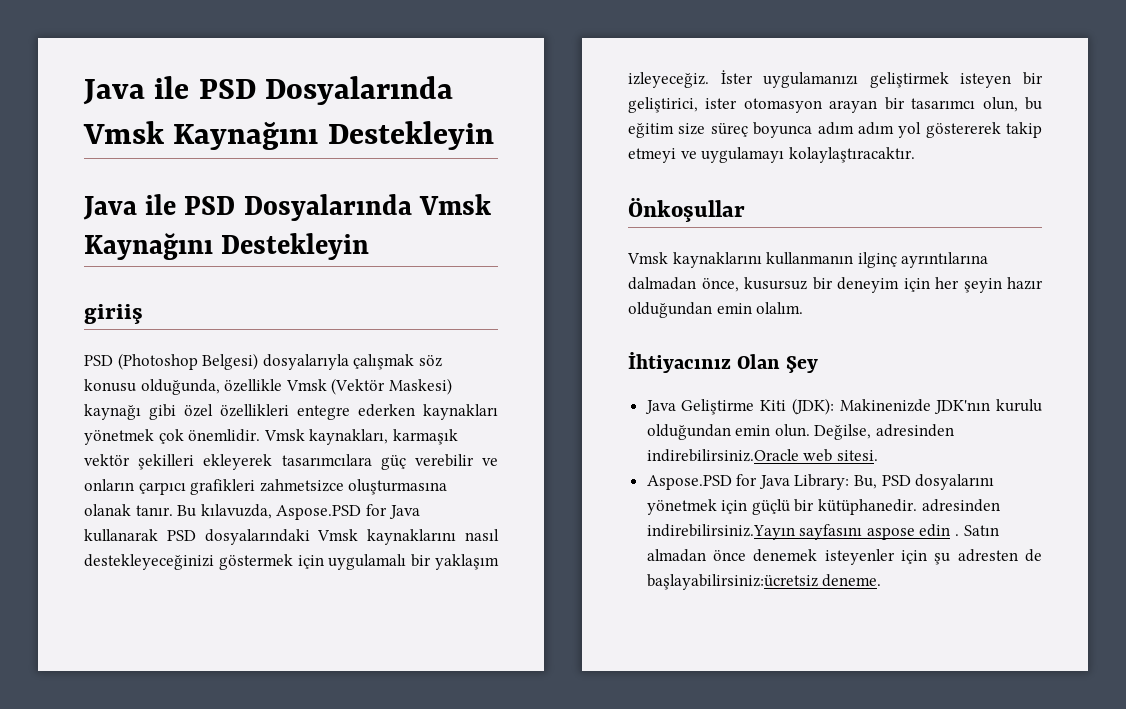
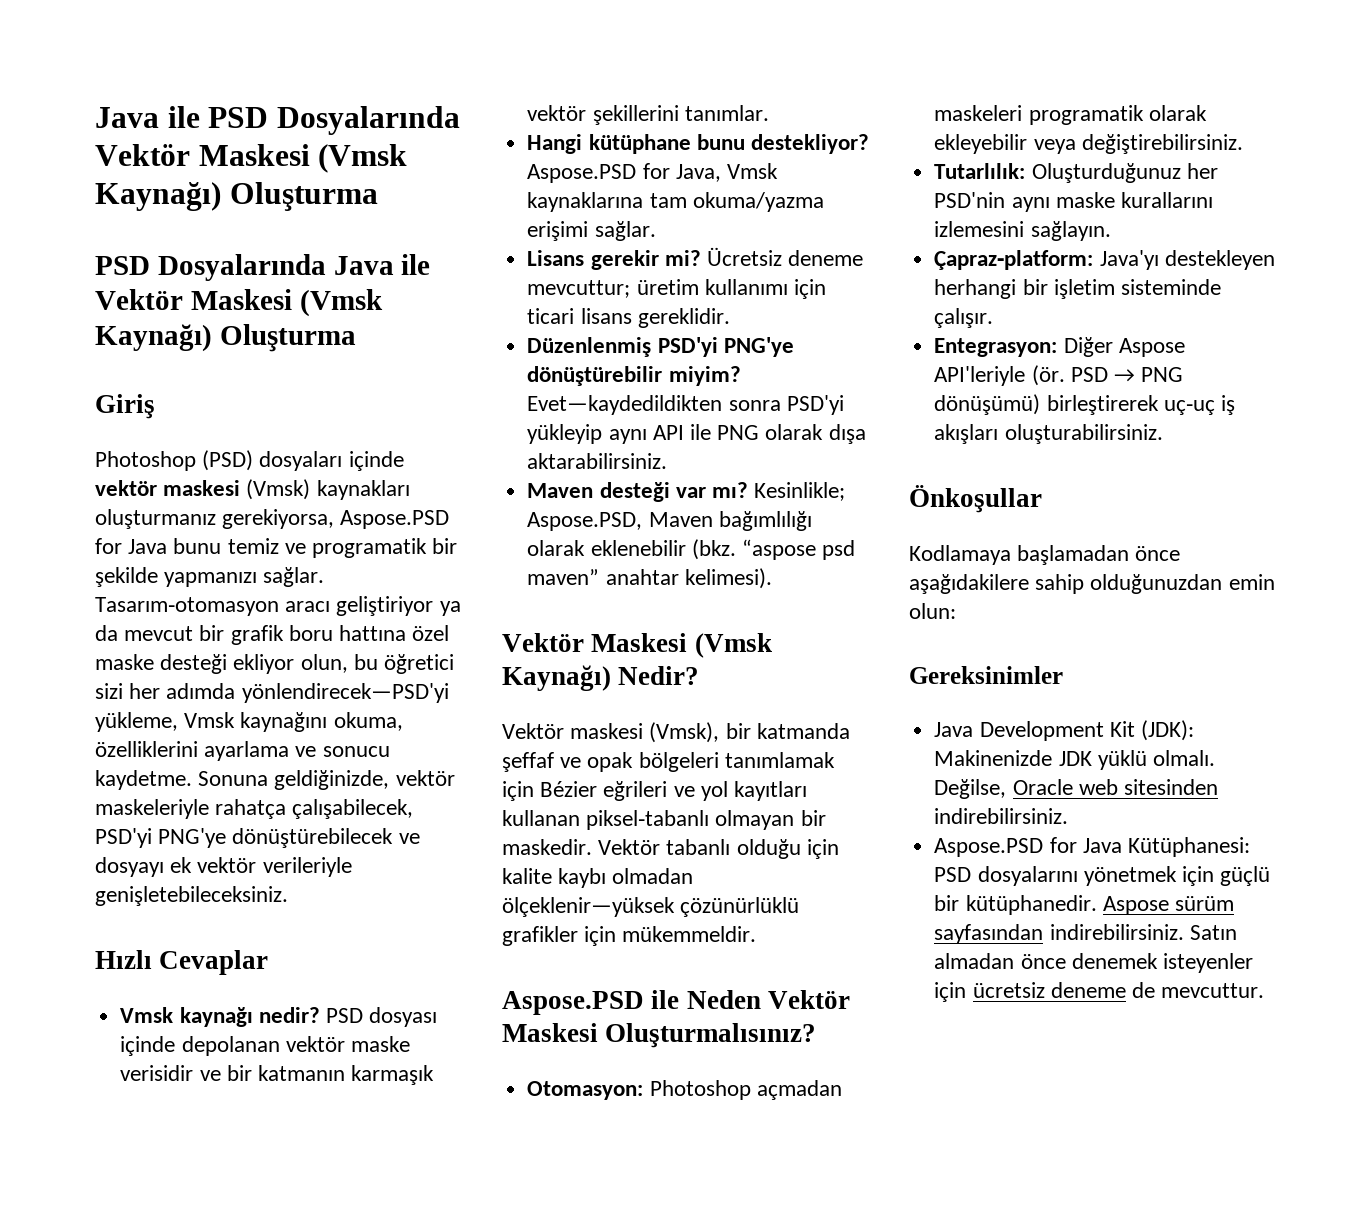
[83,76,454,105] [83,121,494,150] [83,194,491,221] [84,233,370,260] [84,304,143,324] [84,353,442,370] [84,378,452,395] [84,404,498,420] [84,429,458,445] [84,454,499,470] [84,479,448,495] [84,504,420,520] [84,529,499,545] [84,554,500,570] [628,70,1043,88] [628,97,1042,113] [628,122,1042,138] [628,147,915,163] [628,198,745,222] [627,252,989,268] [628,277,1043,293] [628,302,804,318] [628,352,819,373] [644,398,1042,415] [646,424,955,440] [646,449,878,462] [646,474,878,490] Java ile PSD Dosyalarında Vmsk Kaynağını Destekleyin // Java ile PSD Dosyalarında Vmsk Kaynağını Destekleyin // giriiş // PSD (Photoshop Belgesi) dosyalarıyla çalışmak söz konusu olduğunda, özellikle Vmsk (Vektör Maskesi) kaynağı gibi özel özellikleri entegre ederken kaynakları yönetmek çok önemlidir. Vmsk kaynakları, karmaşık vektör şekilleri ekleyerek tasarımcılara güç verebilir ve onların çarpıcı grafikleri zahmetsizce oluşturmasına olanak tanır. Bu kılavuzda, Aspose.PSD for Java kullanarak PSD dosyalarındaki Vmsk kaynaklarını nasıl destekleyeceğinizi göstermek için uygulamalı bir yaklaşım izleyeceğiz. İster uygulamanızı geliştirmek isteyen bir geliştirici, ister otomasyon arayan bir tasarımcı olun, bu eğitim size süreç boyunca adım adım yol göstererek takip etmeyi ve uygulamayı kolaylaştıracaktır. // Önkoşullar // Vmsk kaynaklarını kullanmanın ilginç ayrıntılarına dalmadan önce, kusursuz bir deneyim için her şeyin hazır olduğundan emin olalım. // İhtiyacınız Olan Şey // Java Geliştirme Kiti (JDK): Makinenizde JDK'nın kurulu olduğundan emin olun. Değilse, adresinden indirebilirsiniz.Oracle web sitesi. // Aspose.PSD for Java Library: Bu, -> [95,106,460,135] [95,144,408,173] [95,182,378,211] [95,254,431,281] [95,289,383,317] [95,324,356,352] [95,394,155,419] [95,450,404,471] [95,479,410,500] [95,509,450,529] [95,538,458,558] [95,567,325,587] [95,596,461,616] [95,625,450,645] [95,654,455,674] [95,683,449,703] [95,712,403,732] [95,741,390,761] [95,770,455,790] [95,799,414,819] [95,828,420,848] [95,857,352,877] [95,886,288,906] [95,950,269,975] [120,1007,438,1027] [120,1036,410,1056] [120,1065,435,1085] [527,105,769,125] [527,134,869,154] [527,163,778,183] [527,192,824,212] [527,221,656,241] [527,247,864,270] [527,279,826,299] [527,308,730,328] [527,337,794,357] [527,366,741,386] [527,395,844,415] [527,424,866,444] [527,453,668,469] [527,482,846,502] [527,511,812,531] [527,539,856,560] [527,568,772,589] [502,633,772,658] [502,665,700,691] [502,722,850,743] [502,752,835,772] [502,781,808,801] [502,810,826,830] [502,839,839,859] [502,868,694,888] [502,897,800,917] [502,926,757,946] [502,990,850,1015] [502,1023,817,1048] [527,1080,842,1100] [934,105,1207,125] [934,134,1243,154] [934,163,1218,183] [934,192,1213,212] [934,221,1111,241] [934,250,1275,270] [934,279,1221,299] [934,308,994,328] [934,337,1185,357] [934,365,1184,386] [934,394,1235,415] [934,424,1163,444] [909,485,1042,513] [909,545,1181,565] [909,574,1275,594] [909,603,956,619] [909,666,1063,684] [934,720,1194,741] [934,750,1215,770] [934,779,1218,799] [934,808,1069,824] [934,837,1250,857] Java ile PSD Dosyalarında Vektör Maskesi (Vmsk Kaynağı) Oluşturma // PSD Dosyalarında Java ile Vektör Maskesi (Vmsk Kaynağı) Oluşturma // Giriş // Photoshop (PSD) dosyaları içinde vektör maskesi (Vmsk) kaynakları oluşturmanız gerekiyorsa, Aspose.PSD for Java bunu temiz ve programatik bir şekilde yapmanızı sağlar. Tasarım‑otomasyon aracı geliştiriyor ya da mevcut bir grafik boru hattına özel maske desteği ekliyor olun, bu öğretici sizi her adımda yönlendirecek—PSD'yi yükleme, Vmsk kaynağını okuma, özelliklerini ayarlama ve sonucu kaydetme. Sonuna geldiğinizde, vektör maskeleriyle rahatça çalışabilecek, PSD'yi PNG'ye dönüştürebilecek ve dosyayı ek vektör verileriyle genişletebileceksiniz. // Hızlı Cevaplar // Vmsk kaynağı nedir? PSD dosyası içinde depolanan vektör maske verisidir ve bir katmanın karmaşık vektör şekillerini tanımlar. // Hangi kütüphane bunu destekliyor? Aspose.PSD for Java, Vmsk kaynaklarına tam okuma/yazma erişimi sağlar. // Lisans gerekir mi? Ücretsiz deneme mevcuttur; üretim kullanımı için ticari lisans gereklidir. // Düzenlenmiş PSD'yi PNG'ye dönüştürebilir miyim? Evet—kaydedildikten sonra PSD'yi yükleyip aynı API ile PNG olarak dışa aktarabilirsiniz. // Maven desteği var mı? Kesinlikle; Aspose.PSD, Maven bağımlılığı olarak eklenebilir (bkz. “aspose psd maven” anahtar kelimesi). // Vektör Maskesi (Vmsk Kaynağı) Nedir? // Vektör maskesi (Vmsk), bir katmanda şeffaf ve opak bölgeleri tanımlamak için Bézier eğrileri ve yol kayıtları kullanan piksel‑tabanlı olmayan bir maskedir. Vektör tabanlı olduğu için kalite kaybı olmadan ölçeklenir—yüksek çözünürlüklü grafikler için mükemmeldir. // Aspose.PSD ile Neden Vektör Maskesi Oluşturmalısınız? // Otomasyon: Photoshop açmadan maskeleri programatik olarak ekleyebilir veya değiştirebilirsiniz. // Tutarlılık: Oluşturduğunuz her PSD'nin aynı maske kurallarını izlemesini sağlayın. // Çapraz‑platform: Java'yı destekleyen herhangi bir işletim sisteminde çalışır. // Entegrasyon: Diğer Aspose API'leriyle (ör. PSD → PNG dönüşümü) birleştirerek uç‑uç iş akışları oluşturabilirsiniz. // Önkoşullar // Kodlamaya başlamadan önce aşağıdakilere sahip olduğunuzdan emin olun: // Gereksinimler // Java Development Kit (JDK): Makinenizde JDK yüklü olmalı. Değilse, Oracle web sitesinden indirebilirsiniz. // Aspose.PSD for Java Kütüphanesi:
[921,499,1000,512] [646,524,960,540] adresinden indirebilirsiniz.Yayın sayfasını aspose edin . -> [1102,896,1234,915] [934,924,1184,944] Aspose sürüm sayfasından indirebilirsiniz.
[934,549,1042,565] [646,574,882,590] şu adresten de başlayabilirsiniz:ücretsiz deneme. -> [972,982,1265,998] ücretsiz deneme de mevcuttur.

